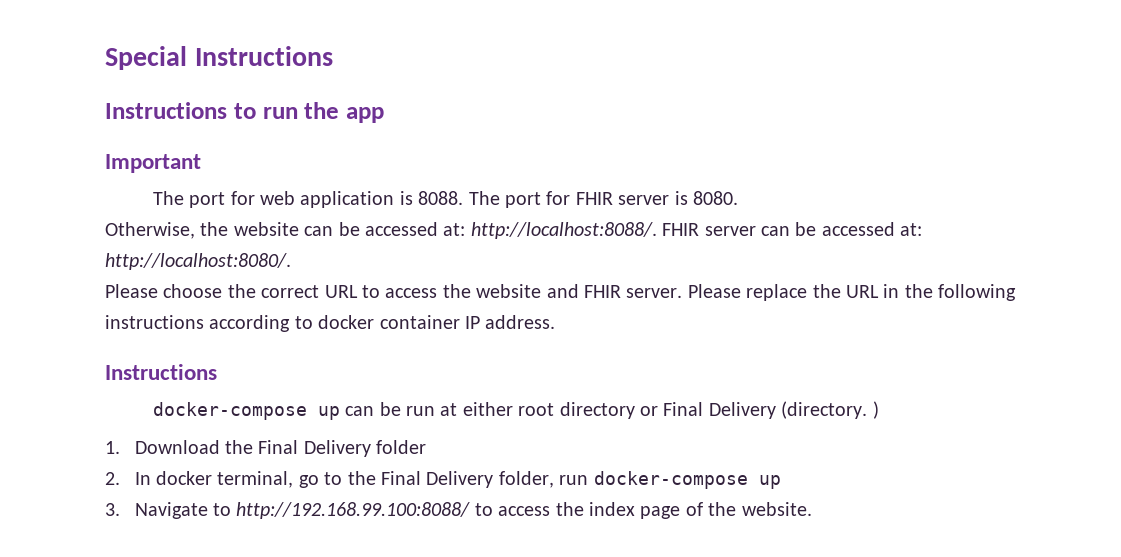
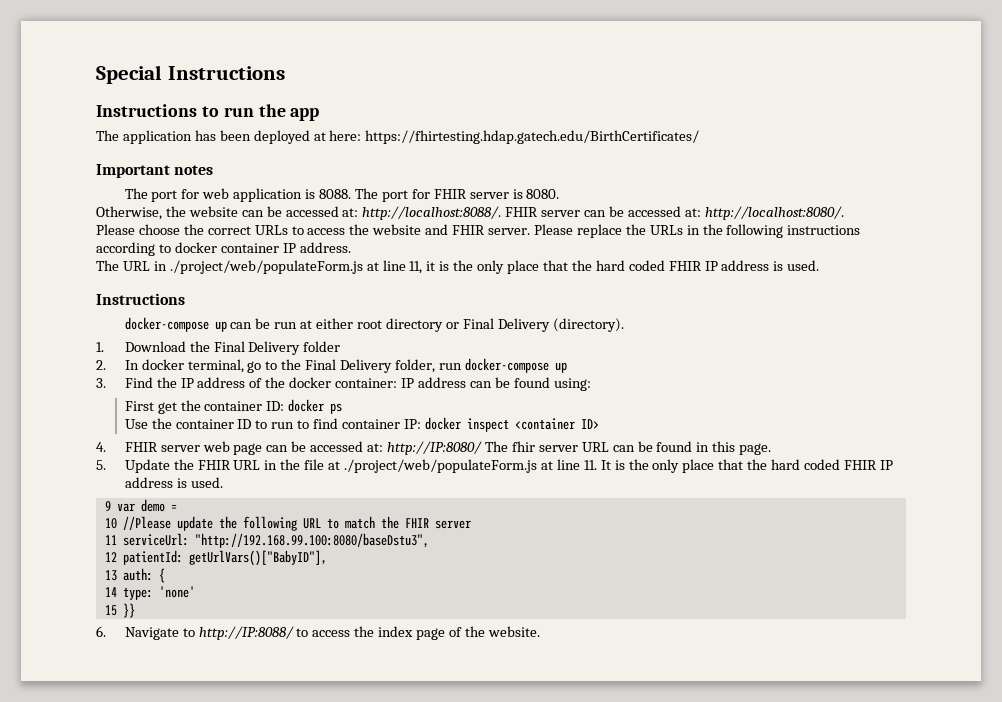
(384, 115) none -> [96,130,700,144] // The application has been deployed at here: https://fhirtesting.hdap.gatech.edu/BirthCertificates/
(201, 163) none -> [174,165,214,175] notes
[324,285,358,298] URL -> [254,225,288,235] URLs
[845,285,879,298] URL -> [649,225,683,235] URLs
(556, 322) none -> [96,260,820,274] // The URL in ./project/web/populateForm.js at line 11, it is the only place that the hard coded FHIR IP address is used.
[781,401,879,419] (directory. ) -> [552,318,624,332] (directory).
(120, 509) none -> [124,377,591,391] [124,399,343,414] [124,417,599,432] [96,441,772,455] [96,459,893,473] [124,477,223,488] [104,499,177,512] [104,516,471,531] [104,533,429,548] [104,550,327,566] [104,568,165,583] [104,586,195,600] [104,603,135,618] [96,626,106,637] Find the IP address of the docker container: IP address can be found using: // First get the container ID: docker ps // Use the container ID to run to find container IP: docker inspect <container ID> // 4. FHIR server web page can be accessed at: http://IP:8080/ The fhir server URL can be found in this page. // 5. Update the FHIR URL in the file at ./project/web/populateForm.js at line 11. It is the only place that the hard coded FHIR IP address is used. // 9 var demo = // 10 //Please update the following URL to match the FHIR server // 11 serviceUrl: "http://192.168.99.100:8080/baseDstu3", // 12 patientId: getUrlVars()["BabyID"], // 13 auth: { // 14 type: 'none' // 15 }} // 6.
[236,502,471,519] http://192.168.99.100:8088/ -> [198,626,294,640] http://IP:8088/

